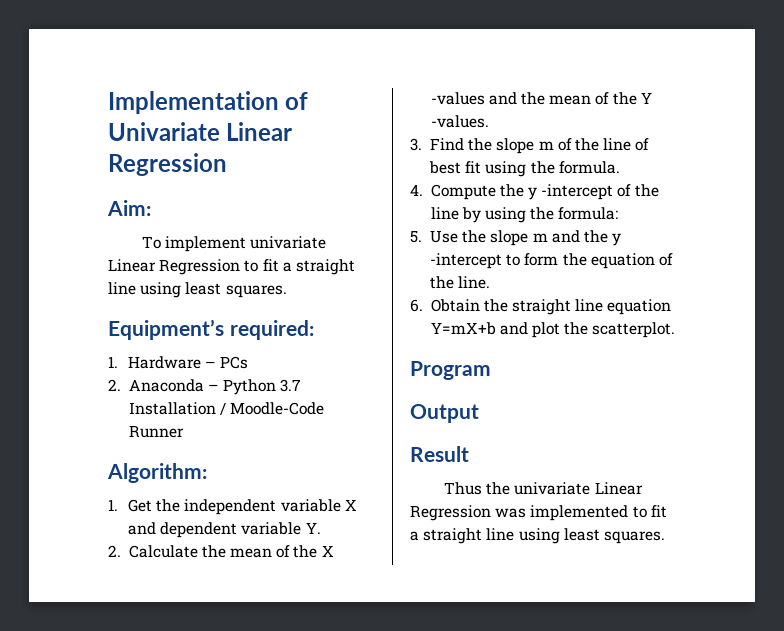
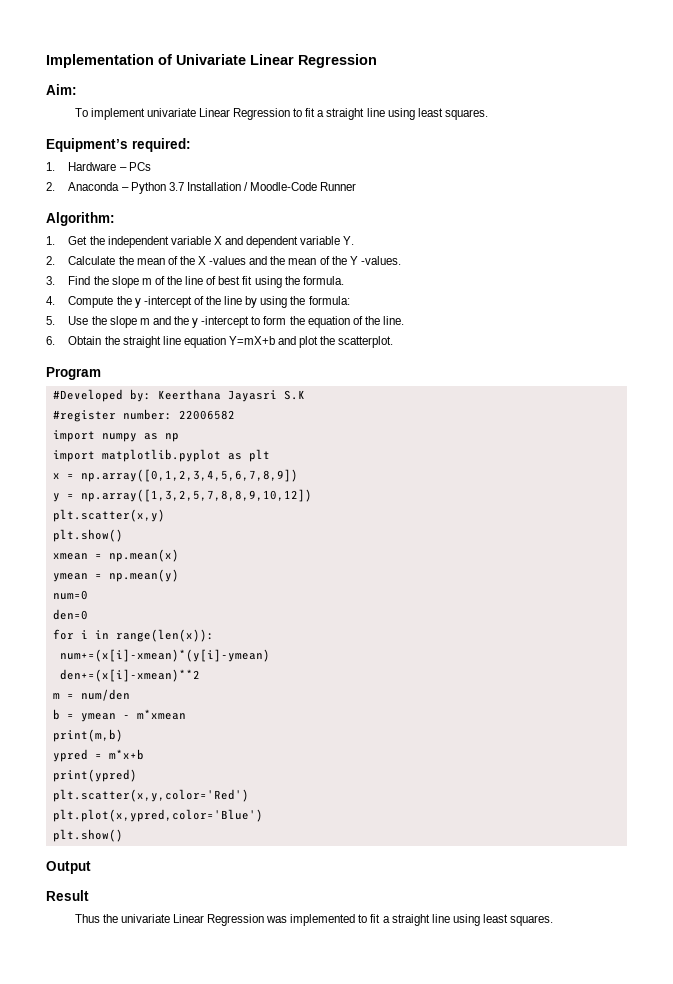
(491, 370) none -> [52,389,305,402] [52,409,235,422] [52,430,179,442] [52,449,270,462] [52,469,298,482] [52,489,312,502] [52,509,165,522] [52,529,123,542] [52,549,179,562] [52,569,179,582] [52,590,88,600] [52,609,88,620] [52,629,214,642] [59,649,270,662] [59,669,200,682] [52,689,130,701] [52,709,186,722] [52,729,123,742] [52,749,144,762] [52,769,137,782] [52,789,249,802] [52,809,263,822] [52,829,123,842] // #Developed by: Keerthana Jayasri S.K // #register number: 22006582 // import numpy as np // import matplotlib.pyplot as plt // x = np.array([0,1,2,3,4,5,6,7,8,9]) // y = np.array([1,3,2,5,7,8,8,9,10,12]) // plt.scatter(x,y) // plt.show() // xmean = np.mean(x) // ymean = np.mean(y) // num=0 // den=0 // for i in range(len(x)): // num+=(x[i]-xmean)*(y[i]-ymean) // den+=(x[i]-xmean)**2 // m = num/den // b = ymean - m*xmean // print(m,b) // ypred = m*x+b // print(ypred) // plt.scatter(x,y,color='Red') // plt.plot(x,ypred,color='Blue') // plt.show()

